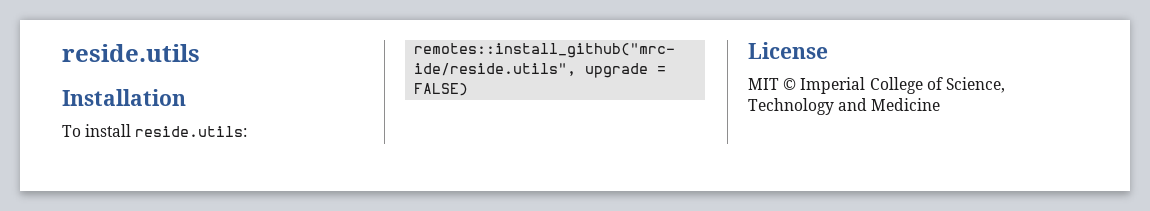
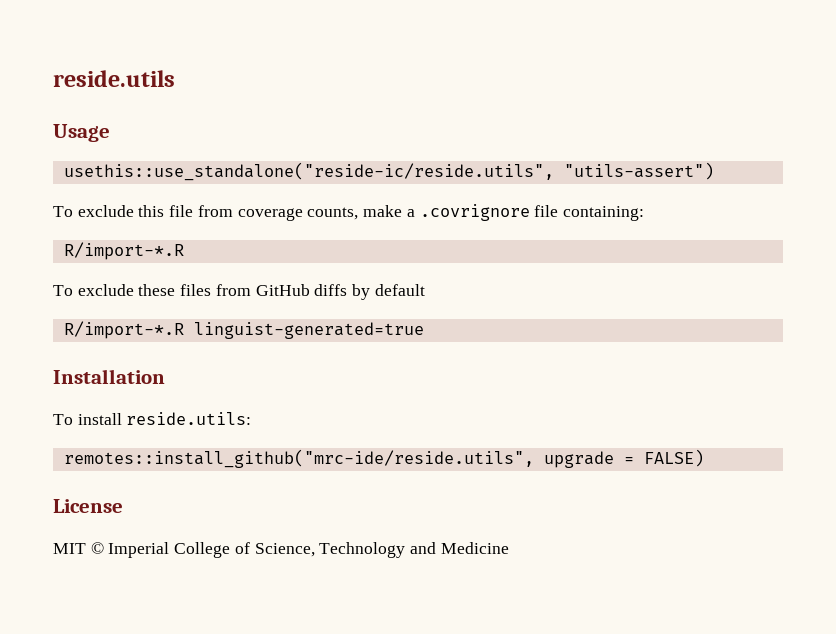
(200, 53) none -> [53,124,110,142] [63,162,714,181] [53,204,644,221] [63,242,184,260] [53,284,425,300] [63,321,424,339] // Usage // usethis::use_standalone("reside-ic/reside.utils", "utils-assert") // To exclude this file from coverage counts, make a .covrignore file containing: // R/import-*.R // To exclude these files from GitHub diffs by default // R/import-*.R linguist-generated=true

